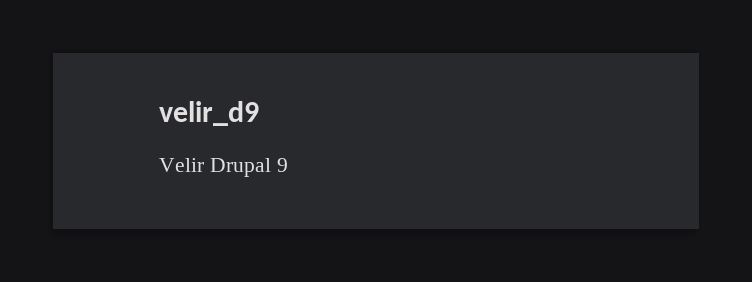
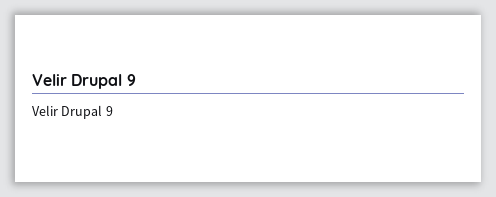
[159,101,259,126] velir_d9 -> [32,74,136,89] Velir Drupal 9

